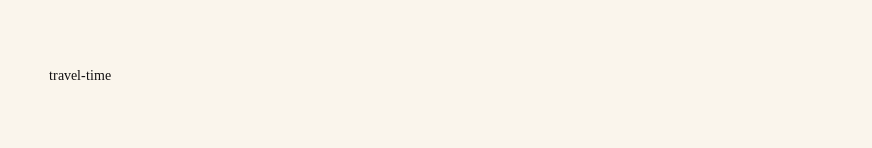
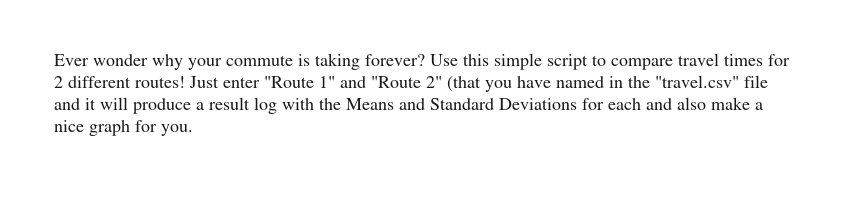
[49,70,111,80] travel-time -> [54,53,790,70] [54,75,768,92] [54,97,763,114] [54,120,193,136] Ever wonder why your commute is taking forever? Use this simple script to compare travel times for 2 different routes! Just enter "Route 1" and "Route 2" (that you have named in the "travel.csv" file and it will produce a result log with the Means and Standard Deviations for each and also make a nice graph for you.

